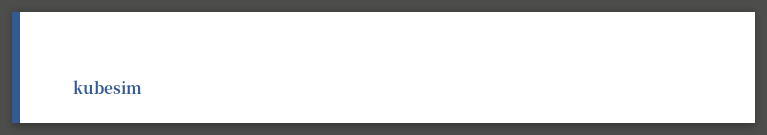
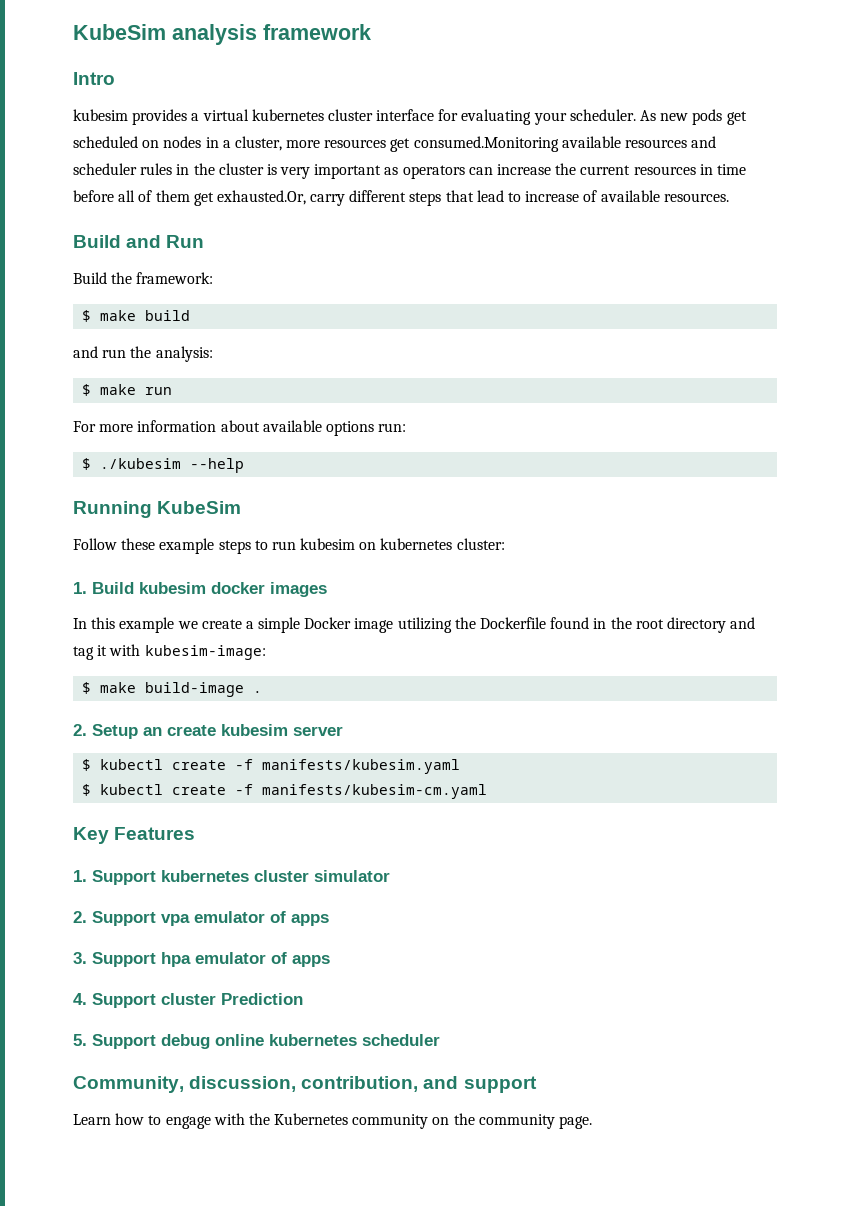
[73,80,142,94] kubesim -> [73,24,371,45] [73,72,115,85] [73,109,747,125] [73,136,717,152] [73,163,746,179] [73,190,729,206] [73,235,205,248] [73,272,214,284] [82,310,191,322] [73,346,213,362] [82,384,173,396] [73,420,407,436] [82,458,245,473] [73,501,242,518] [73,538,505,554] [73,582,327,597] [73,617,756,633] [73,644,266,660] [82,682,263,697] [73,724,343,739] [82,759,461,774] [82,784,488,799] [73,827,196,844] [73,870,390,885] [73,911,329,926] [73,952,330,967] [73,993,303,1008] [73,1034,440,1049] [73,1076,537,1093] [73,1113,593,1129] KubeSim analysis framework // Intro // kubesim provides a virtual kubernetes cluster interface for evaluating your scheduler. As new pods get scheduled on nodes in a cluster, more resources get consumed.Monitoring available resources and scheduler rules in the cluster is very important as operators can increase the current resources in time before all of them get exhausted.Or, carry different steps that lead to increase of available resources. // Build and Run // Build the framework: // $ make build // and run the analysis: // $ make run // For more information about available options run: // $ ./kubesim --help // Running KubeSim // Follow these example steps to run kubesim on kubernetes cluster: // 1. Build kubesim docker images // In this example we create a simple Docker image utilizing the Dockerfile found in the root directory and tag it with kubesim-image: // $ make build-image . // 2. Setup an create kubesim server // $ kubectl create -f manifests/kubesim.yaml // $ kubectl create -f manifests/kubesim-cm.yaml // Key Features // 1. Support kubernetes cluster simulator // 2. Support vpa emulator of apps // 3. Support hpa emulator of apps // 4. Support cluster Prediction // 5. Support debug online kubernetes scheduler // Community, discussion, contribution, and support // Learn how to engage with the Kubernetes community on the community page.

